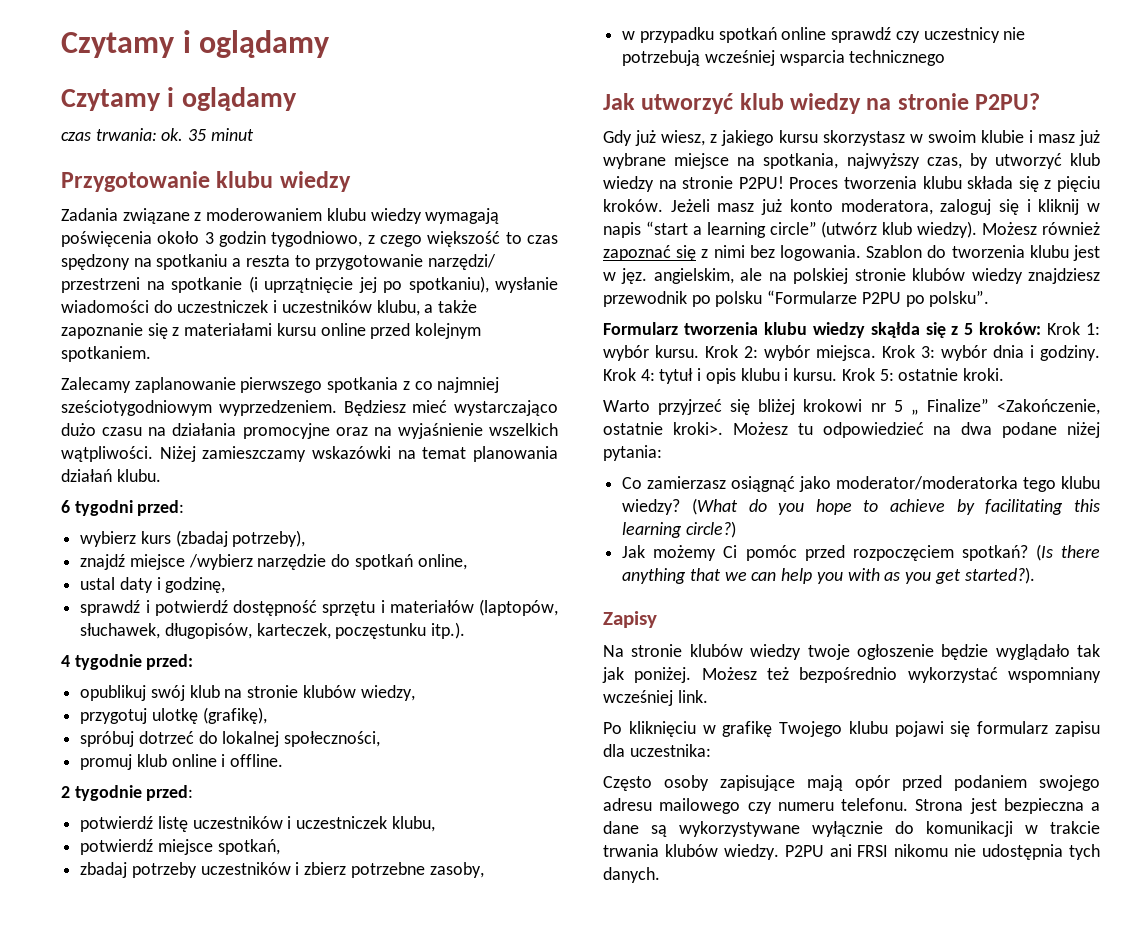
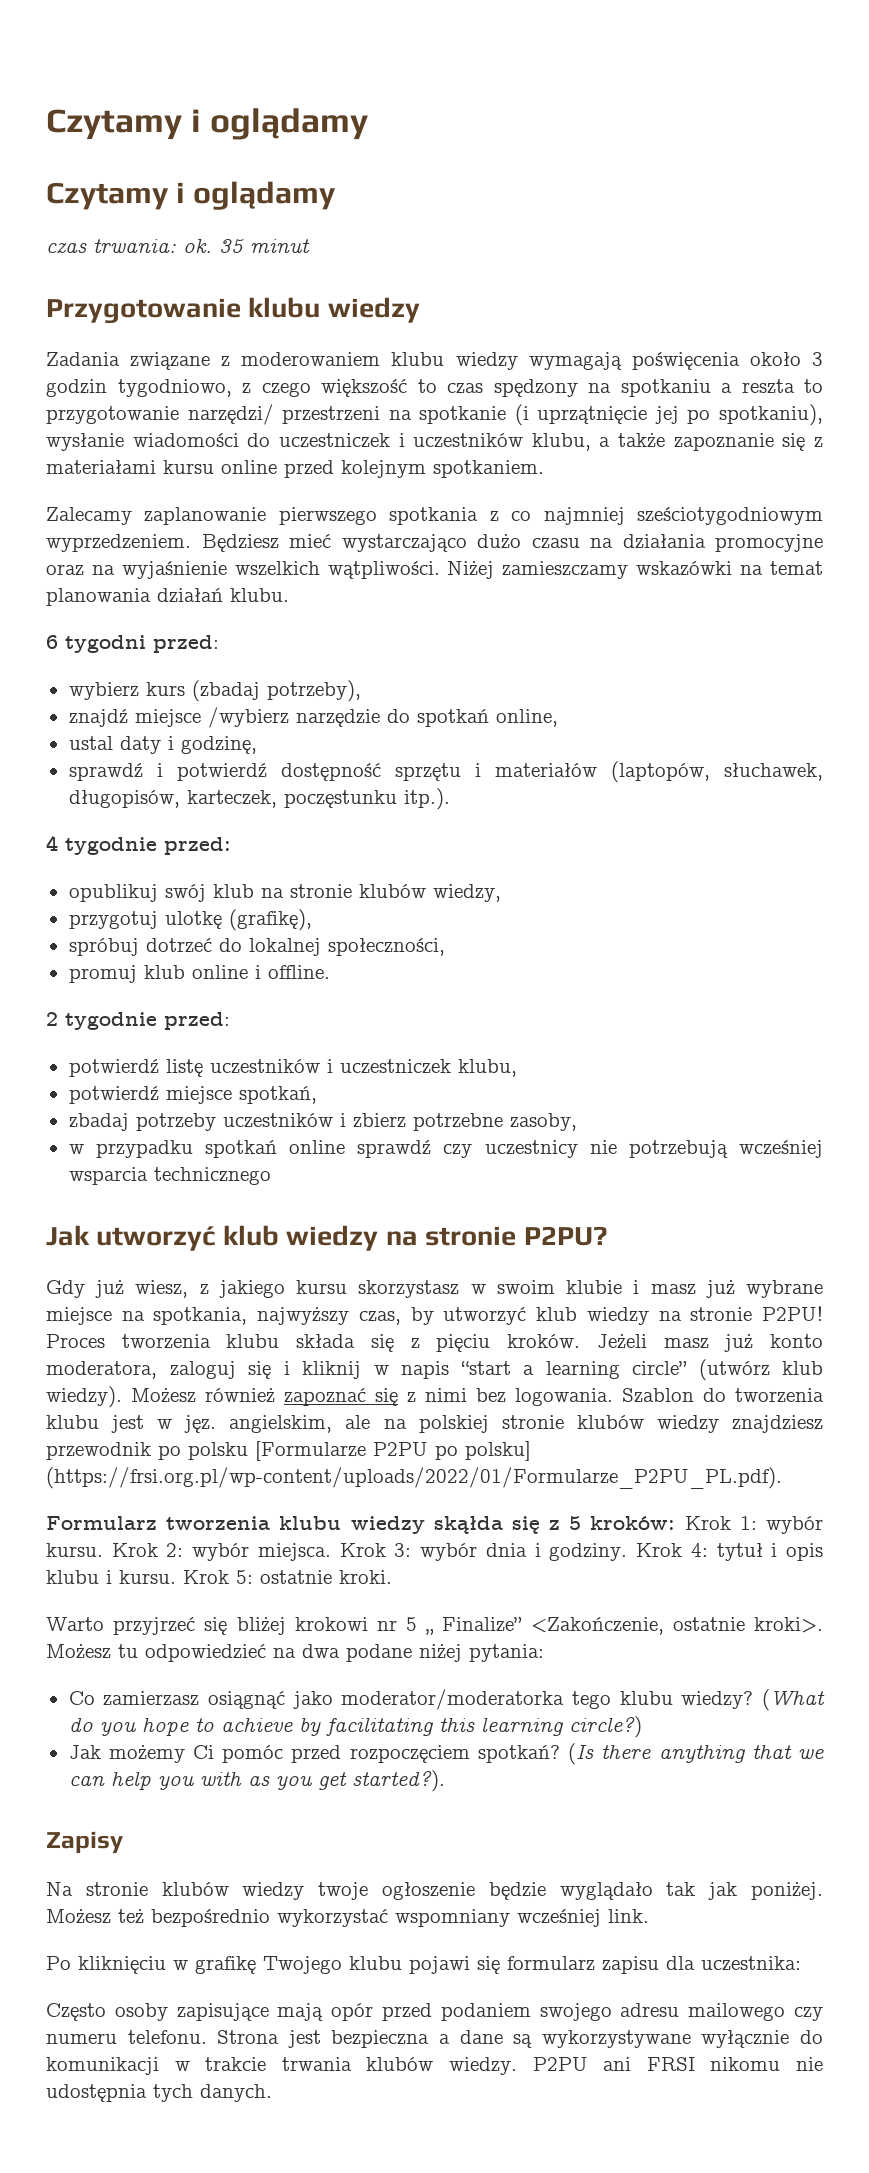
[767,290,858,304] “Formularze -> [255,1441,366,1461] [Formularze
[929,290,990,307] polsku”. -> [465,1441,531,1461] [46,1467,782,1489] polsku] (https://frsi.org.pl/wp-content/uploads/2022/01/Formularze_P2PU_PL.pdf).

